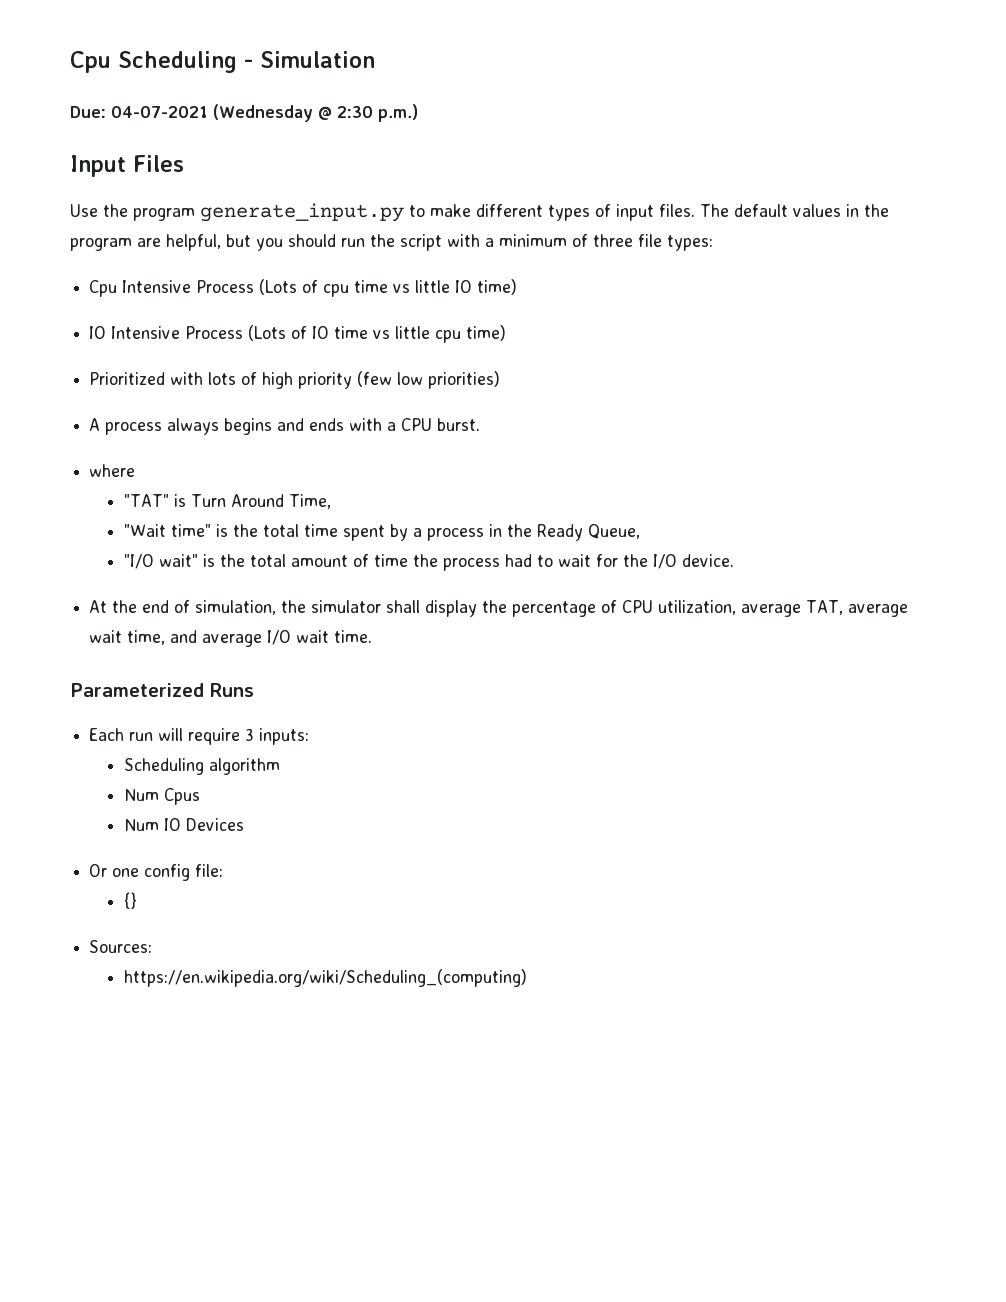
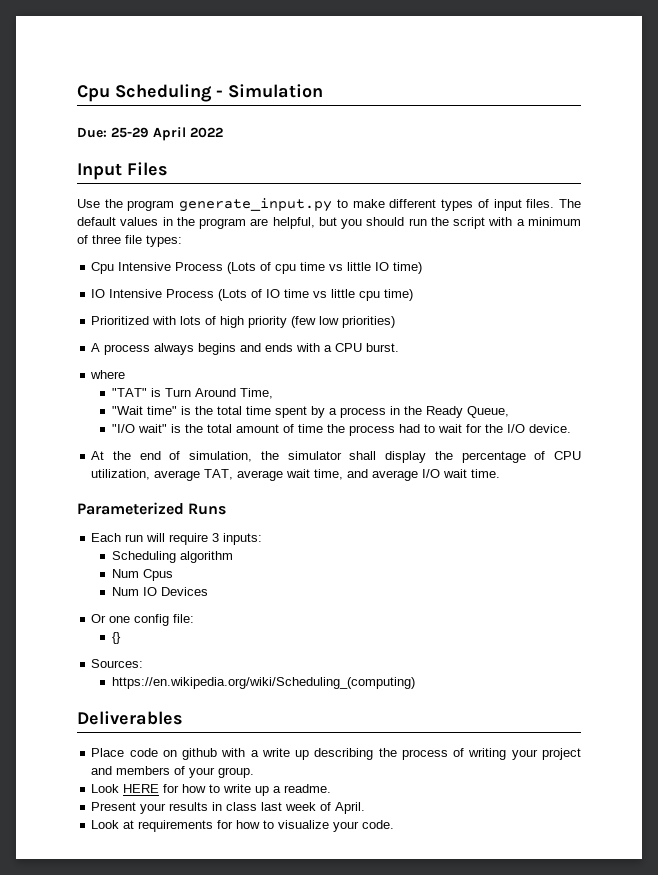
[111,104,418,122] 04-07-2021 (Wednesday @ 2:30 p.m.) -> [111,127,223,141] 25-29 April 2022
(527, 978) none -> [77,711,183,725] [91,748,582,760] [91,766,255,778] [91,784,332,796] [91,802,366,814] [91,820,395,832] // Deliverables // Place code on github with a write up describing the process of writing your project and members of your group. // Look HERE for how to write up a readme. // Present your results in class last week of April. // Look at requirements for how to visualize your code.

